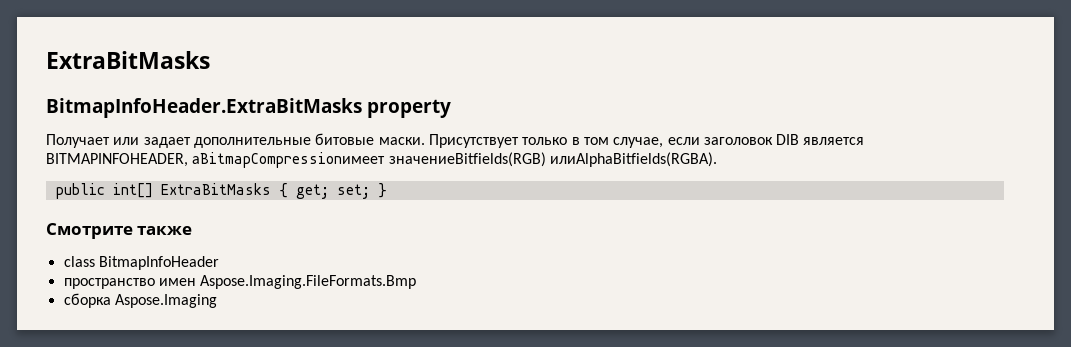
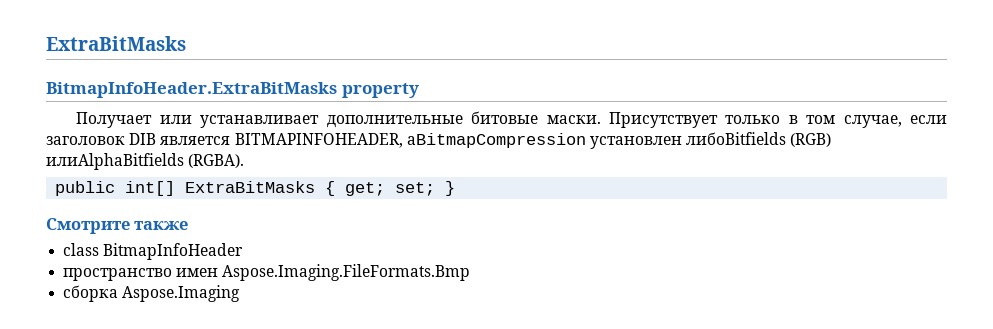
[143,137,191,148] задает -> [200,115,320,128] устанавливает
[192,152,717,168] аBitmapCompressionимеет значениеBitfields(RGB) илиAlphaBitfields(RGBA). -> [406,132,832,149] [46,153,245,170] аBitmapCompression установлен либоBitfields (RGB) илиAlphaBitfields (RGBA).

